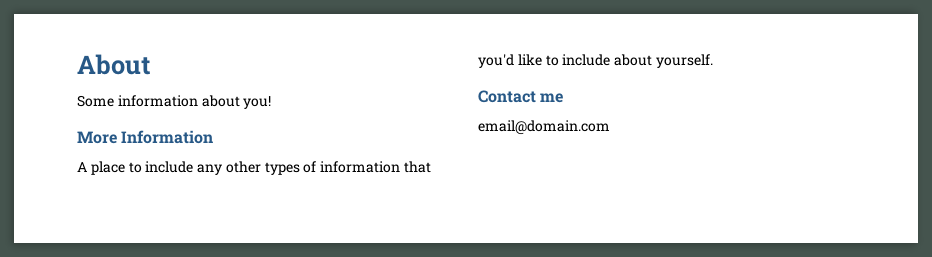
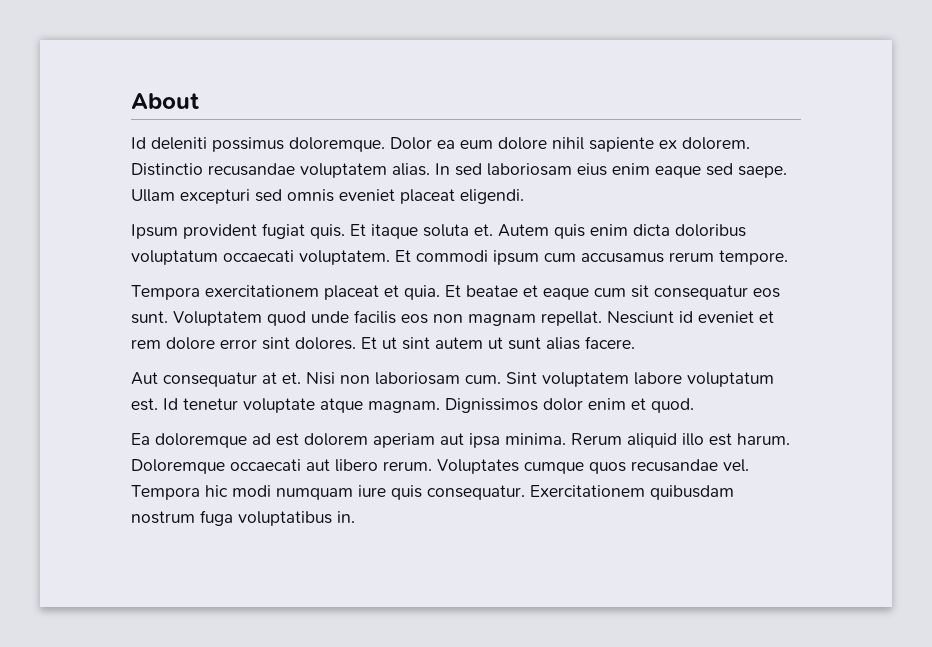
[77,95,272,109] [77,130,214,144] [77,161,432,175] [478,54,713,68] [478,90,564,103] [478,120,610,135] Some information about you! // More Information // A place to include any other types of information that you'd like to include about yourself. // Contact me // email@domain.com -> [131,137,750,152] [131,163,787,178] [131,189,524,204] [131,223,746,239] [131,250,788,265] [131,285,780,300] [131,310,774,326] [131,336,635,350] [131,372,774,387] [131,398,694,413] [131,433,790,448] [131,459,749,474] [131,485,734,500] [131,510,355,526] Id deleniti possimus doloremque. Dolor ea eum dolore nihil sapiente ex dolorem. Distinctio recusandae voluptatem alias. In sed laboriosam eius enim eaque sed saepe. Ullam excepturi sed omnis eveniet placeat eligendi. // Ipsum provident fugiat quis. Et itaque soluta et. Autem quis enim dicta doloribus voluptatum occaecati voluptatem. Et commodi ipsum cum accusamus rerum tempore. // Tempora exercitationem placeat et quia. Et beatae et eaque cum sit consequatur eos sunt. Voluptatem quod unde facilis eos non magnam repellat. Nesciunt id eveniet et rem dolore error sint dolores. Et ut sint autem ut sunt alias facere. // Aut consequatur at et. Nisi non laboriosam cum. Sint voluptatem labore voluptatum est. Id tenetur voluptate atque magnam. Dignissimos dolor enim et quod. // Ea doloremque ad est dolorem aperiam aut ipsa minima. Rerum aliquid illo est harum. Doloremque occaecati aut libero rerum. Voluptates cumque quos recusandae vel. Tempora hic modi numquam iure quis consequatur. Exercitationem quibusdam nostrum fuga voluptatibus in.

